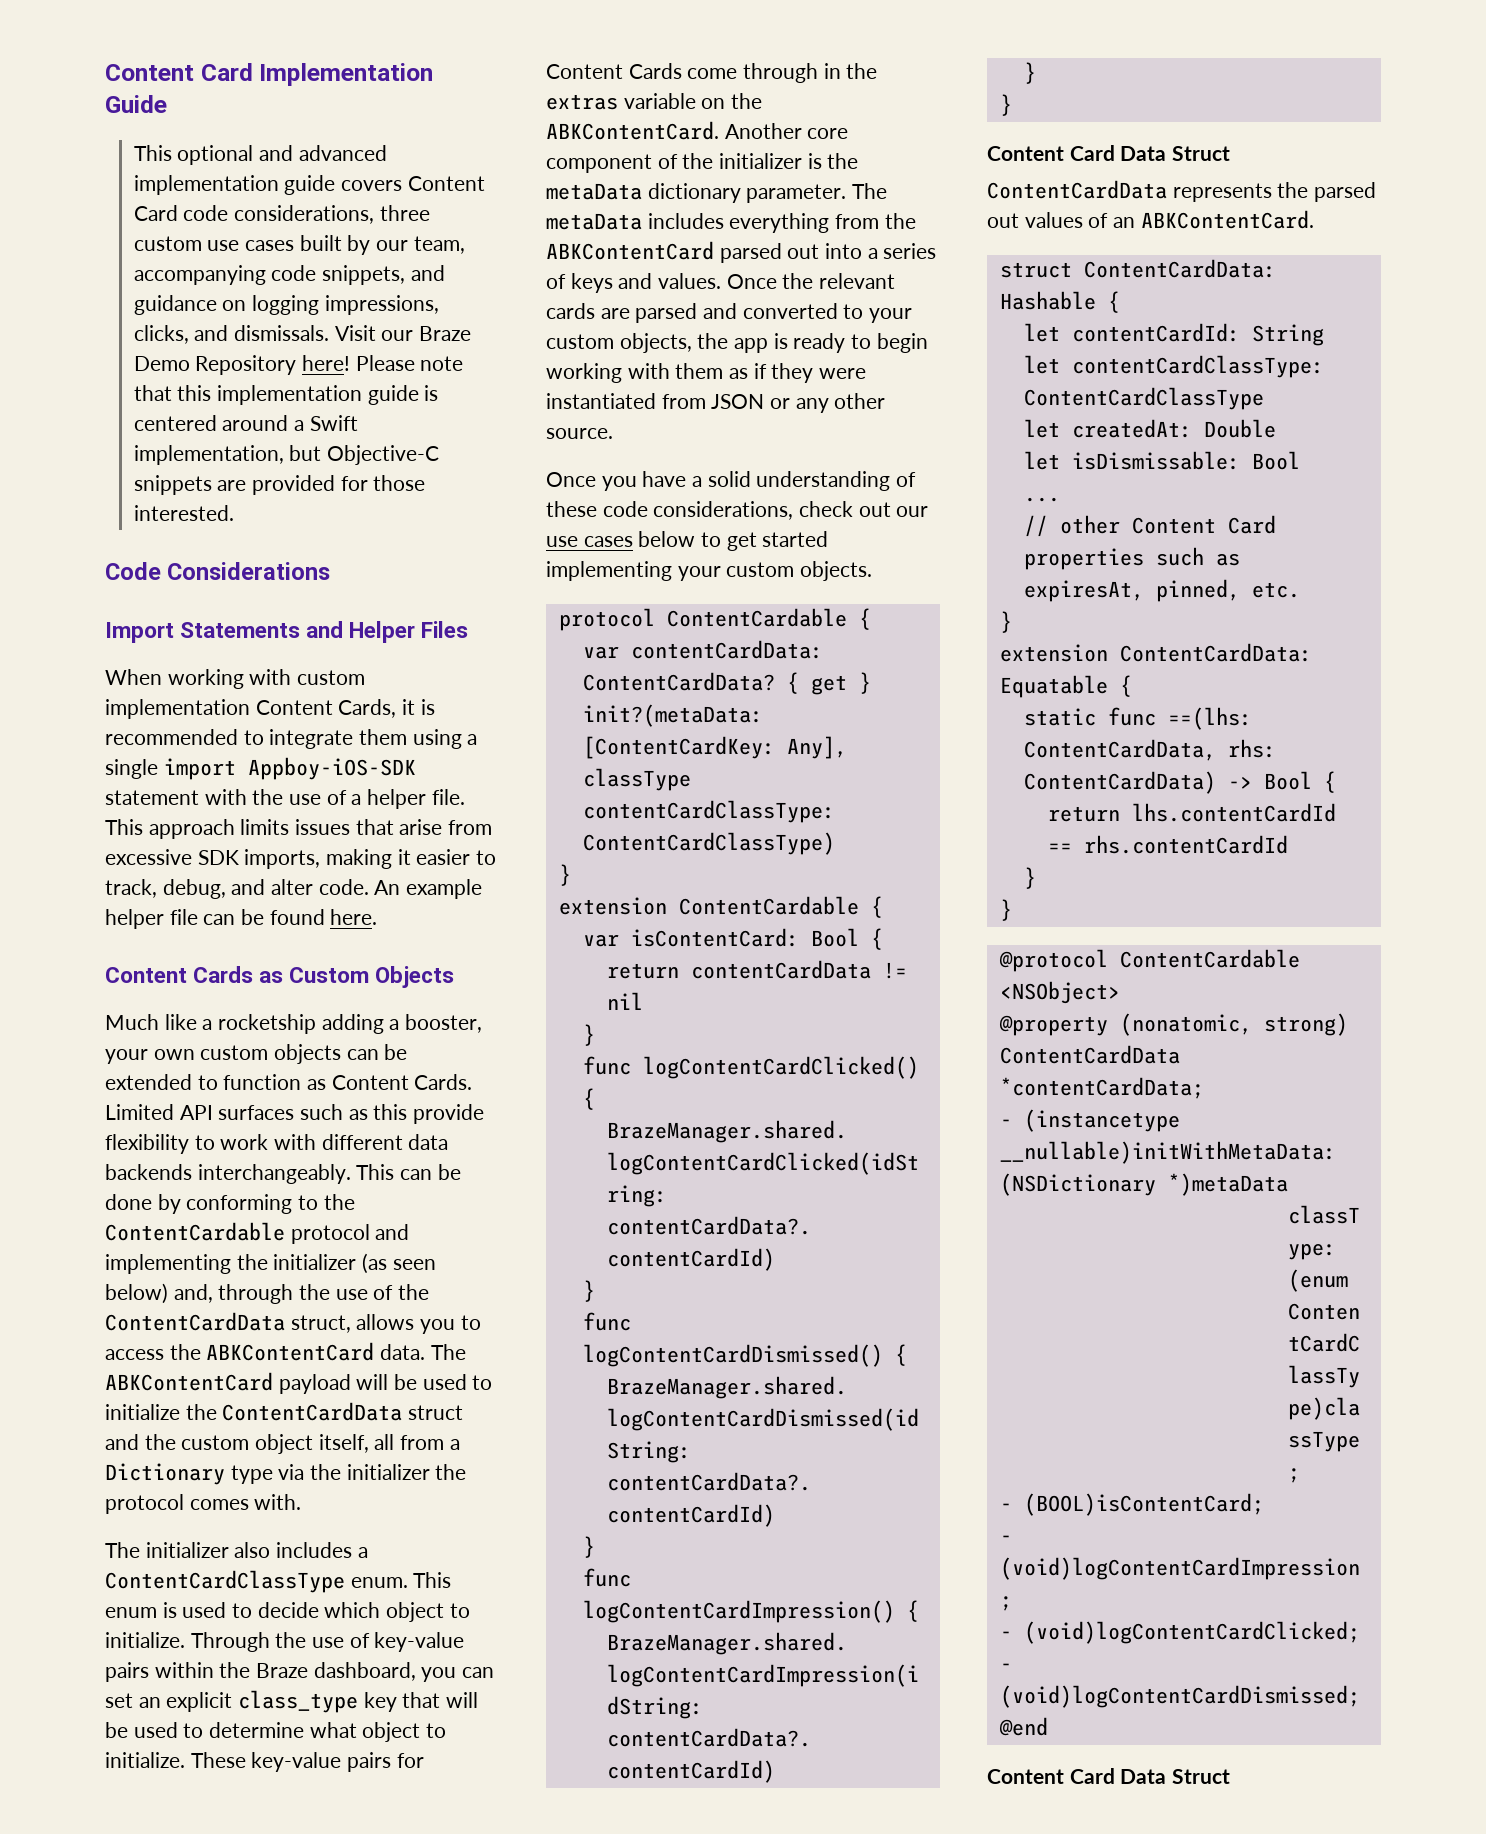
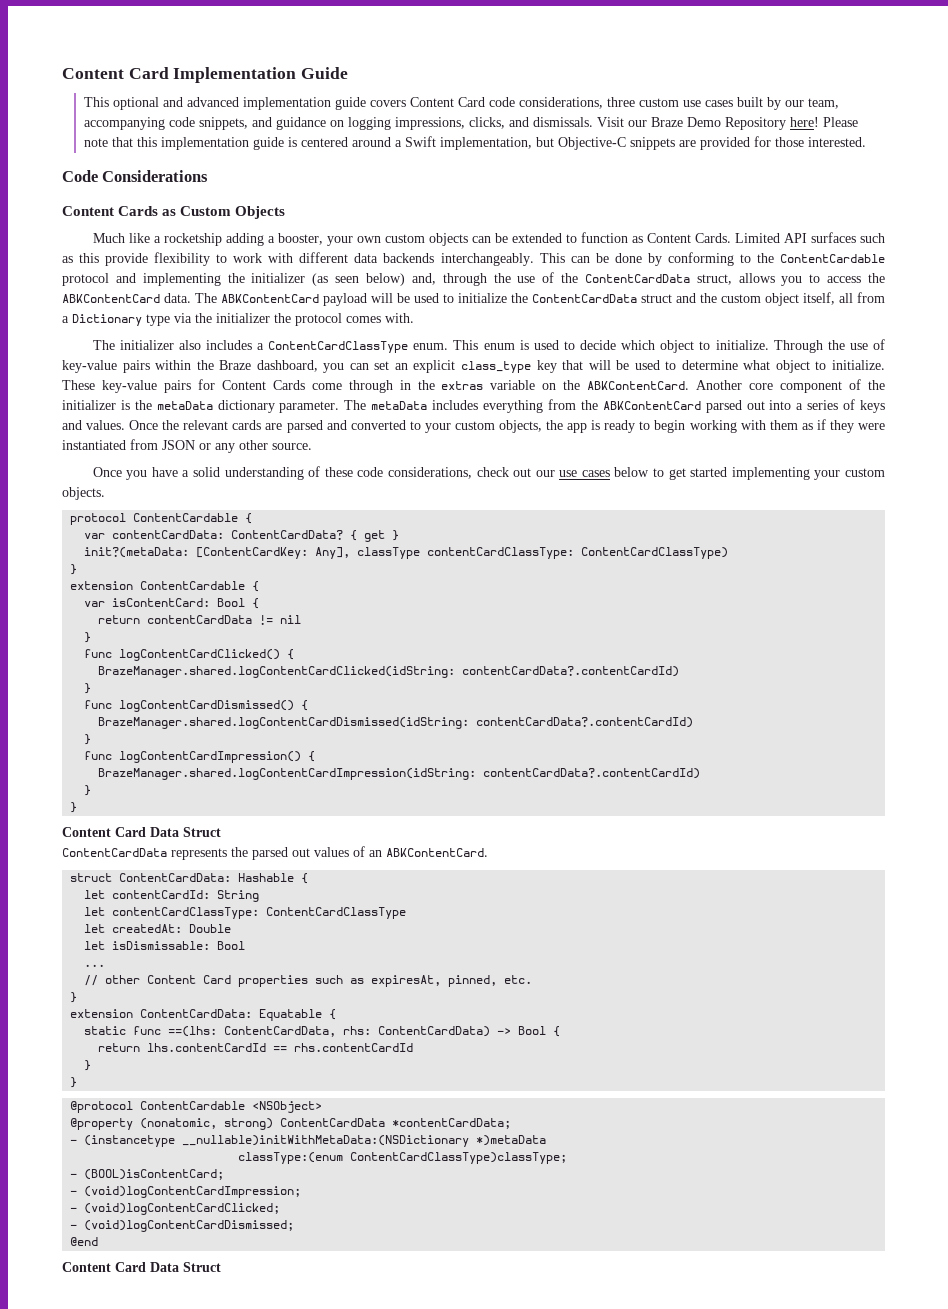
[105,621,469,643] [105,669,366,689] [105,699,435,719] [105,729,478,749] [105,757,416,780] [105,789,465,809] [105,819,493,839] [105,849,497,869] [105,879,483,899] [105,909,378,929] // Import Statements and Helper Files // When working with custom implementation Content Cards, it is recommended to integrate them using a single import Appboy-iOS-SDK statement with the use of a helper file. This approach limits issues that arise from excessive SDK imports, making it easier to track, debug, and alter code. An example helper file can be found here. -> (209, 176) none

